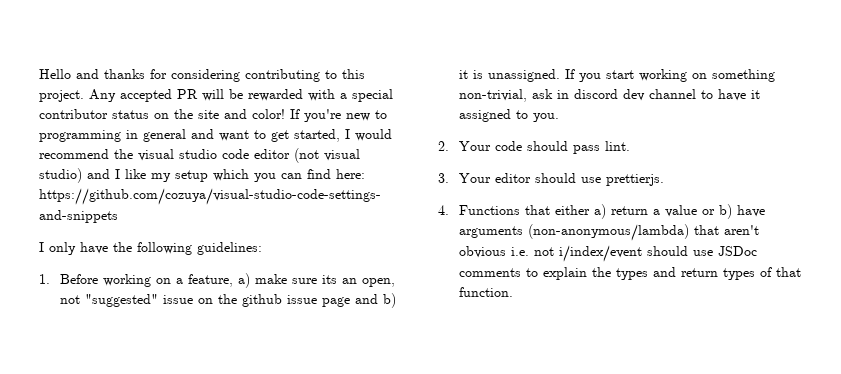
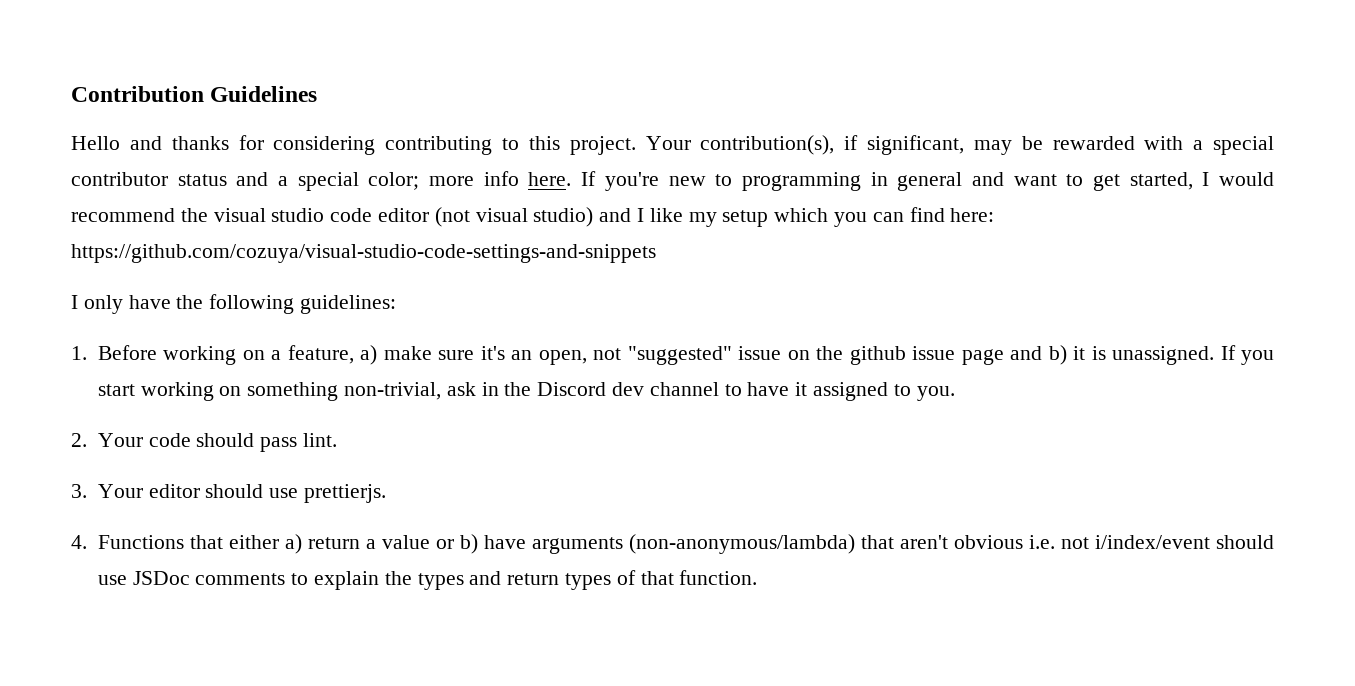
(39, 74) none -> [71,86,318,102] Contribution Guidelines //
[89,89,224,102] Any accepted PR will -> [645,135,1012,155] Your contribution(s), if significant, may
[154,109,285,119] on the site and color! -> [236,171,572,191] and a special color; more info here.
[322,275,338,284] its -> [480,346,505,360] it's
[574,89,619,99] discord -> [504,382,607,396] the Discord

